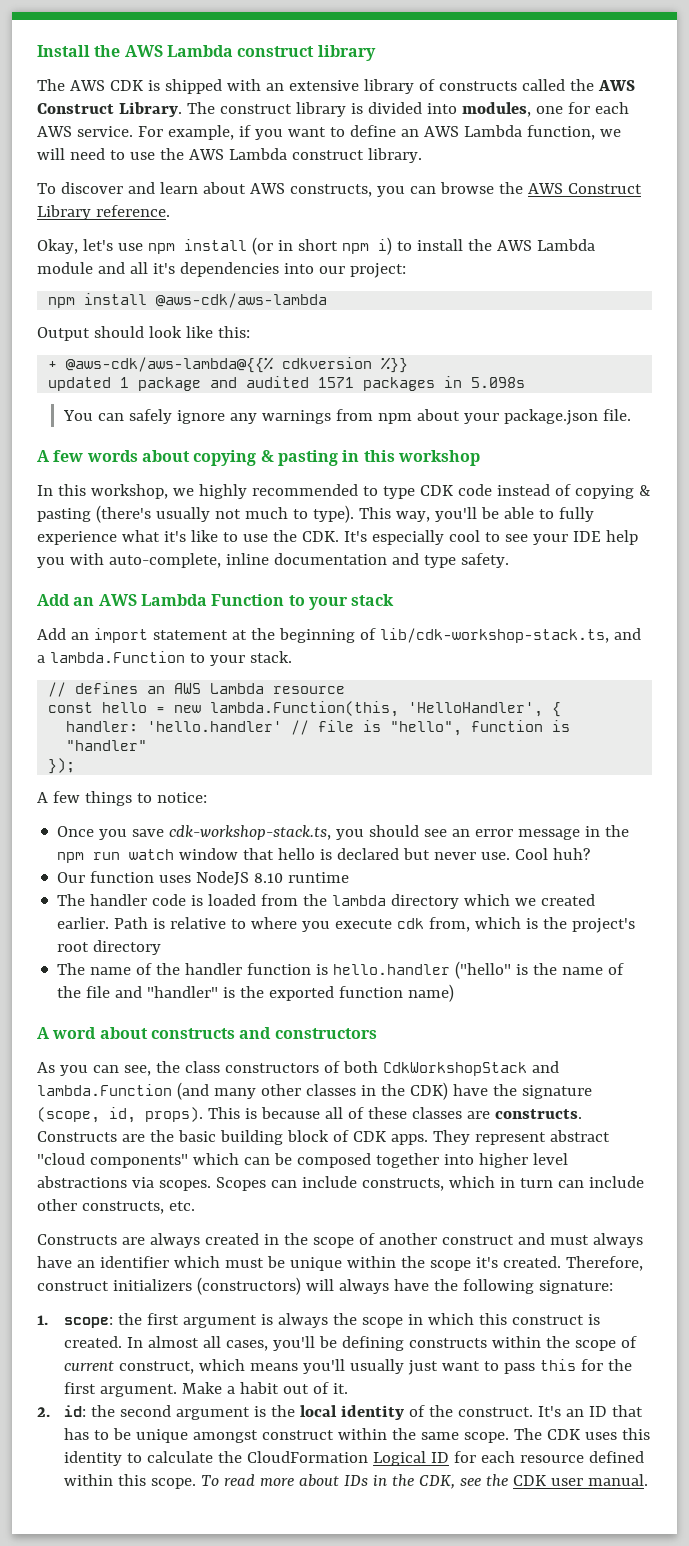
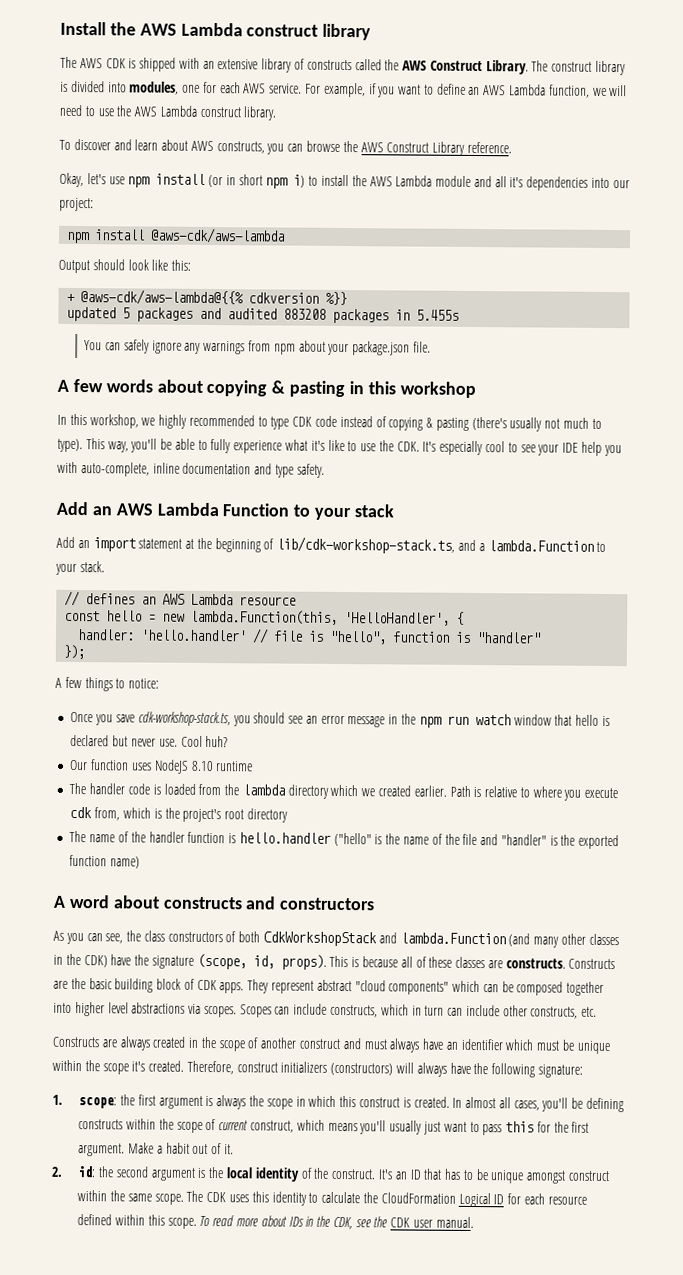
[120,377,202,391] 1 package -> [122,307,194,322] 5 packages
[318,377,355,388] 1571 -> [283,308,327,320] 883208
[471,377,526,388] 5.098s -> [416,309,460,321] 5.455s

